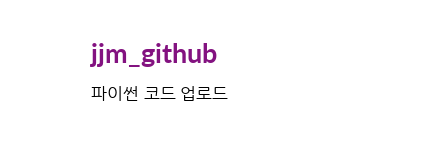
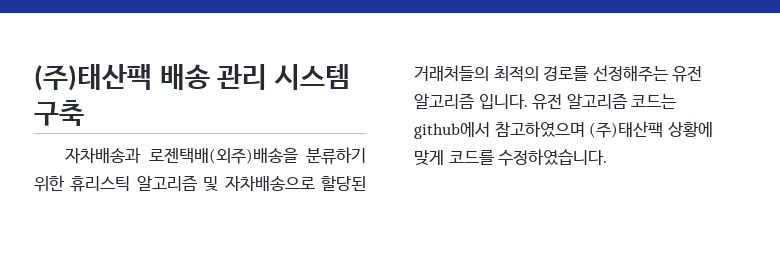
[89,43,217,67] [91,86,229,101] jjm_github // 파이썬 코드 업로드 -> [34,64,350,91] [34,100,84,126] [65,147,366,164] [34,175,366,192] [414,65,703,82] [414,93,677,110] [414,121,713,139] [414,149,608,166] (주)태산팩 배송 관리 시스템 구축 // 자차배송과 로젠택배(외주)배송을 분류하기 위한 휴리스틱 알고리즘 및 자차배송으로 할당된 거래처들의 최적의 경로를 선정해주는 유전 알고리즘 입니다. 유전 알고리즘 코드는 github에서 참고하였으며 (주)태산팩 상황에 맞게 코드를 수정하였습니다.

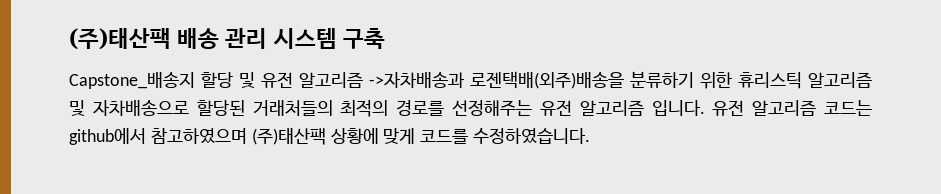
[65,147,142,163] 자차배송과 -> [69,72,465,89] Capstone_배송지 할당 및 유전 알고리즘 ->자차배송과

